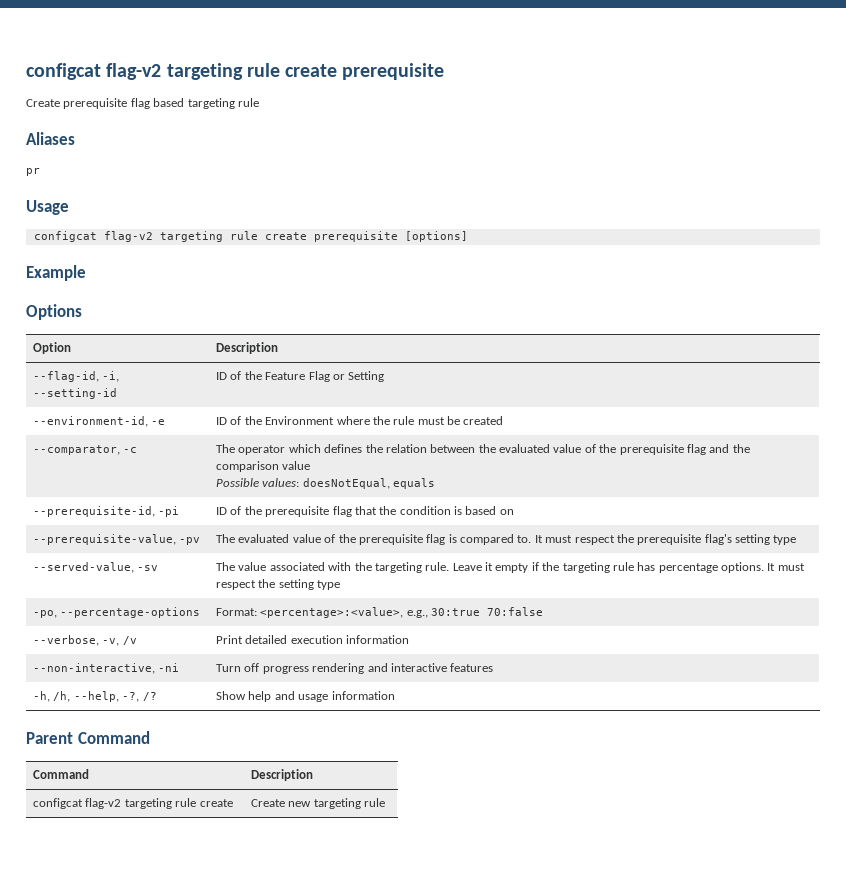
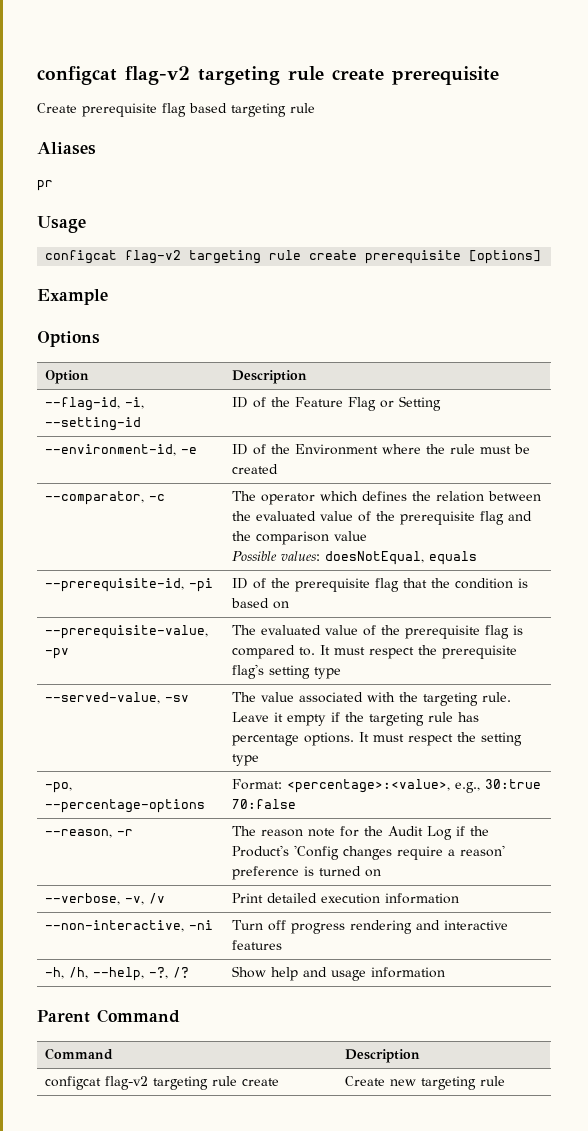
(544, 611) none -> [45,829,134,838] [232,826,490,840] [232,845,506,860] [232,866,382,880] // --reason, -r | The reason note for the Audit Log if the Product's 'Config changes require a reason' preference is turned on

